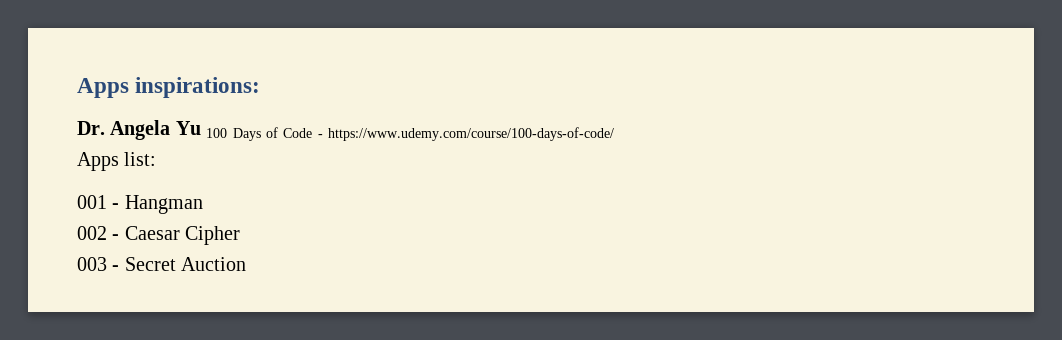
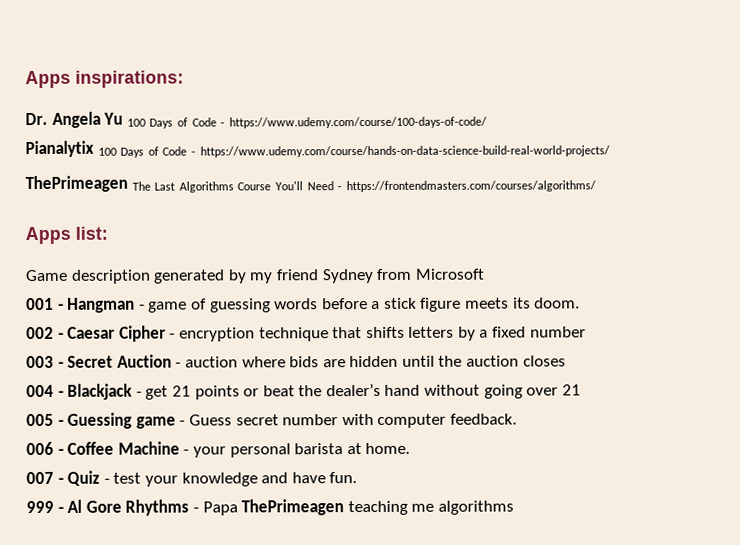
[77,152,157,171] [77,195,203,214] [77,226,241,245] [77,257,247,271] Apps list: // 001 - Hangman // 002 - Caesar Cipher // 003 - Secret Auction -> [25,140,610,158] [25,175,596,193] [25,226,108,245] [25,268,485,284] [26,297,581,313] [26,325,586,342] [26,354,566,369] [26,383,581,400] [26,412,517,429] [26,441,411,458] [26,470,358,487] [26,499,514,516] Pianalytix 100 Days of Code - https://www.udemy.com/course/hands-on-data-science-build-real-world-projects/ // ThePrimeagen The Last Algorithms Course You'll Need - https://frontendmasters.com/courses/algorithms/ // Apps list: // Game description generated by my friend Sydney from Microsoft // 001 - Hangman - game of guessing words before a stick figure meets its doom. // 002 - Caesar Cipher - encryption technique that shifts letters by a fixed number // 003 - Secret Auction - auction where bids are hidden until the auction closes // 004 - Blackjack - get 21 points or beat the dealer’s hand without going over 21 // 005 - Guessing game - Guess secret number with computer feedback. // 006 - Coffee Machine - your personal barista at home. // 007 - Quiz - test your knowledge and have fun. // 999 - Al Gore Rhythms - Papa ThePrimeagen teaching me algorithms

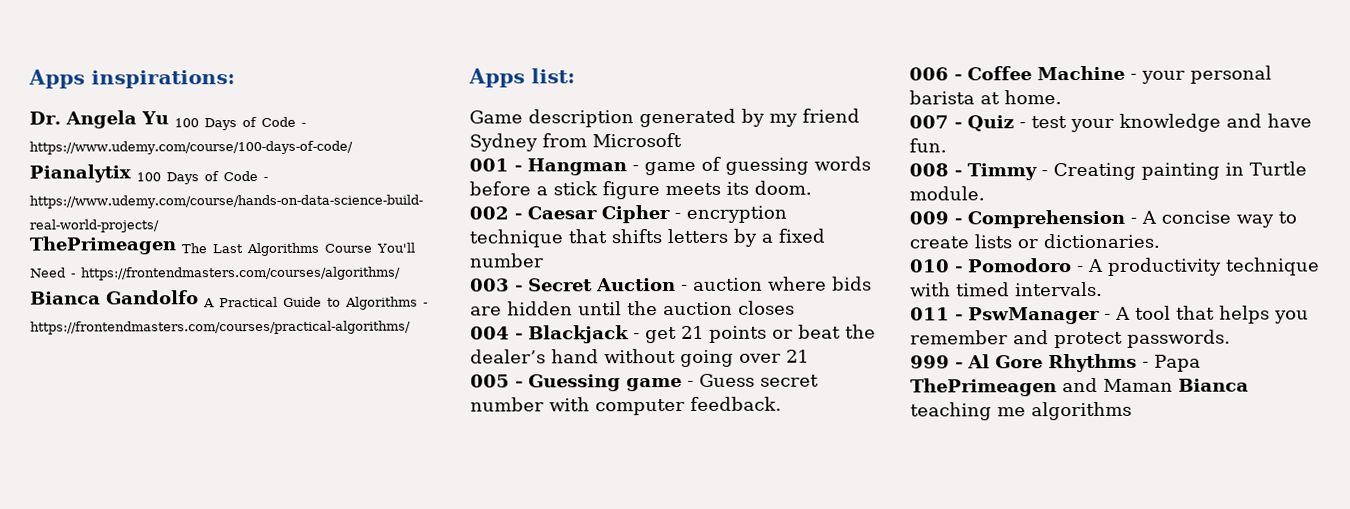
(596, 186) none -> [30,290,428,310] [30,320,411,335] // Bianca Gandolfo A Practical Guide to Algorithms - https://frontendmasters.com/courses/practical-algorithms/
(358, 478) none -> [909,161,1307,181] [909,186,985,201] [909,209,1297,229] [909,233,1160,249] [910,257,1320,276] [910,281,1103,297] [910,305,1309,325] [910,329,1231,349] // 008 - Timmy - Creating painting in Turtle module. // 009 - Comprehension - A concise way to create lists or dictionaries. // 010 - Pomodoro - A productivity technique with timed intervals. // 011 - PswManager - A tool that helps you remember and protect passwords.
(345, 507) none -> [1062,377,1249,393] and Maman Bianca

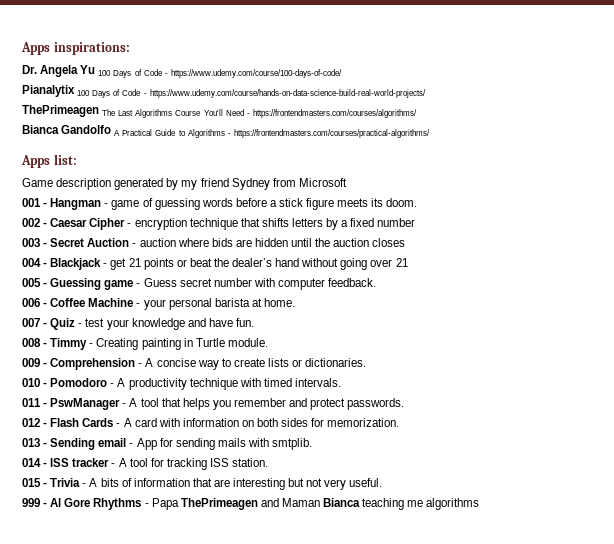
(1231, 338) none -> [22,418,400,427] [22,438,313,450] [22,458,269,470] [22,478,383,490] // 012 - Flash Cards - A card with information on both sides for memorization. // 013 - Sending email - App for sending mails with smtplib. // 014 - ISS tracker - A tool for tracking ISS station. // 015 - Trivia - A bits of information that are interesting but not very useful.

